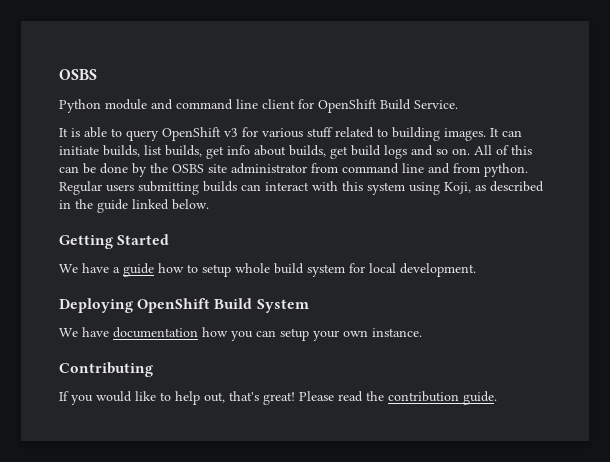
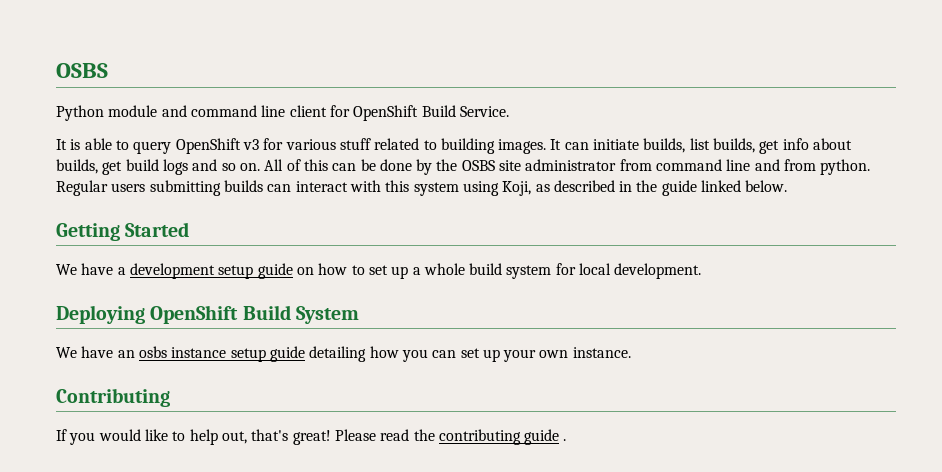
[123,263,231,277] guide how to setup -> [129,263,421,279] development setup guide on how to set up a
[113,327,198,338] documentation -> [117,346,367,362] an osbs instance setup guide detailing
[280,328,309,341] setup -> [460,348,500,362] set up
[388,391,497,405] contribution guide. -> [438,429,567,445] contributing guide .

